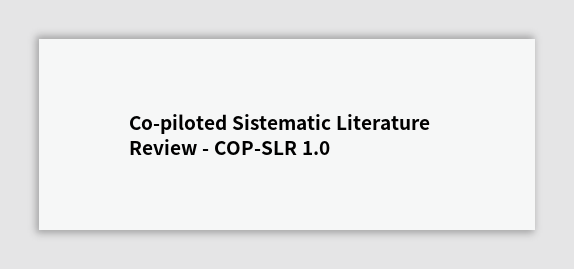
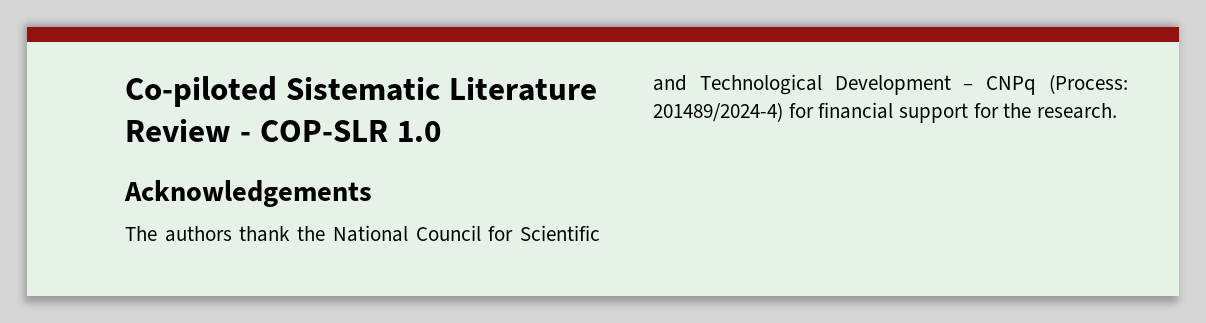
(331, 148) none -> [124,180,372,207] [125,225,600,242] [653,74,1128,95] [653,102,1118,123] // Acknowledgements // The authors thank the National Council for Scientific and Technological Development – CNPq (Process: 201489/2024-4) for financial support for the research.

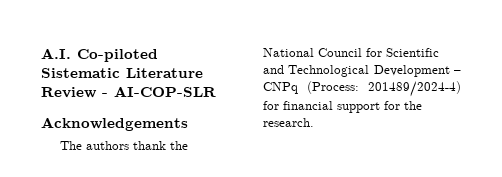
(125, 91) none -> [41,48,71,59] A.I.
[259,120,441,142] COP-SLR 1.0 -> [114,86,216,97] AI-COP-SLR

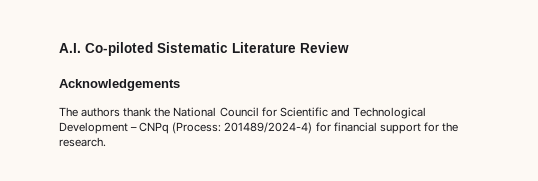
[102,86,216,97] - AI-COP-SLR -> (349, 47) none

